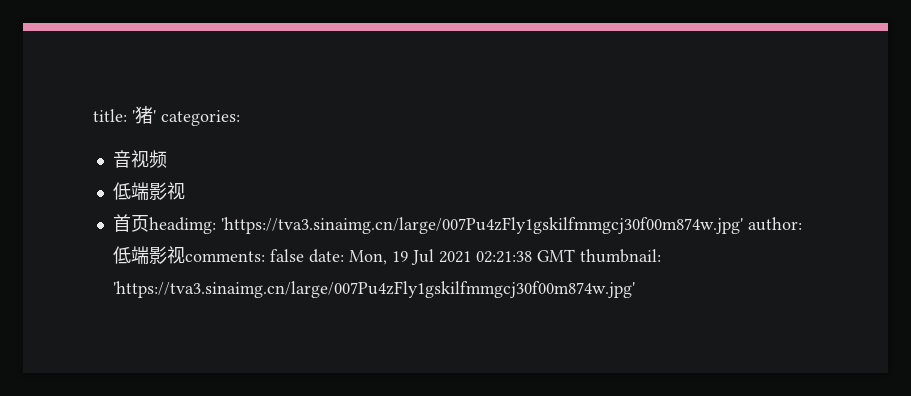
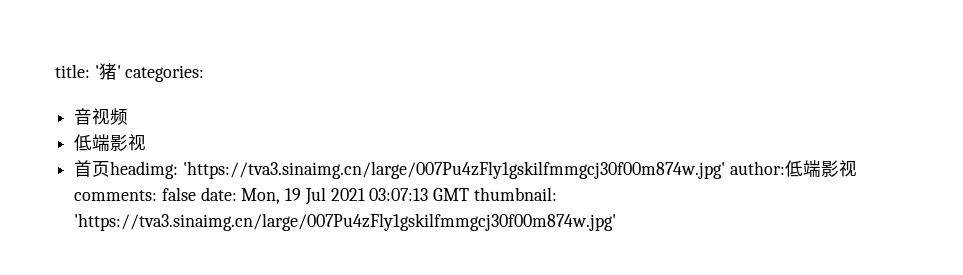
[475,251,532,263] 02:21:38 -> [369,188,429,201] 03:07:13

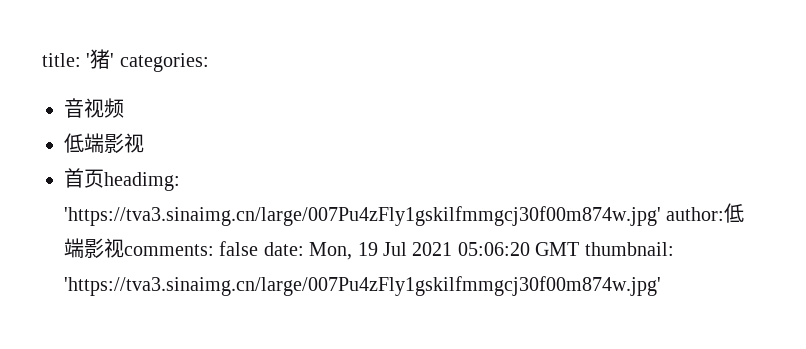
[369,188,429,201] 03:07:13 -> [457,242,530,256] 05:06:20

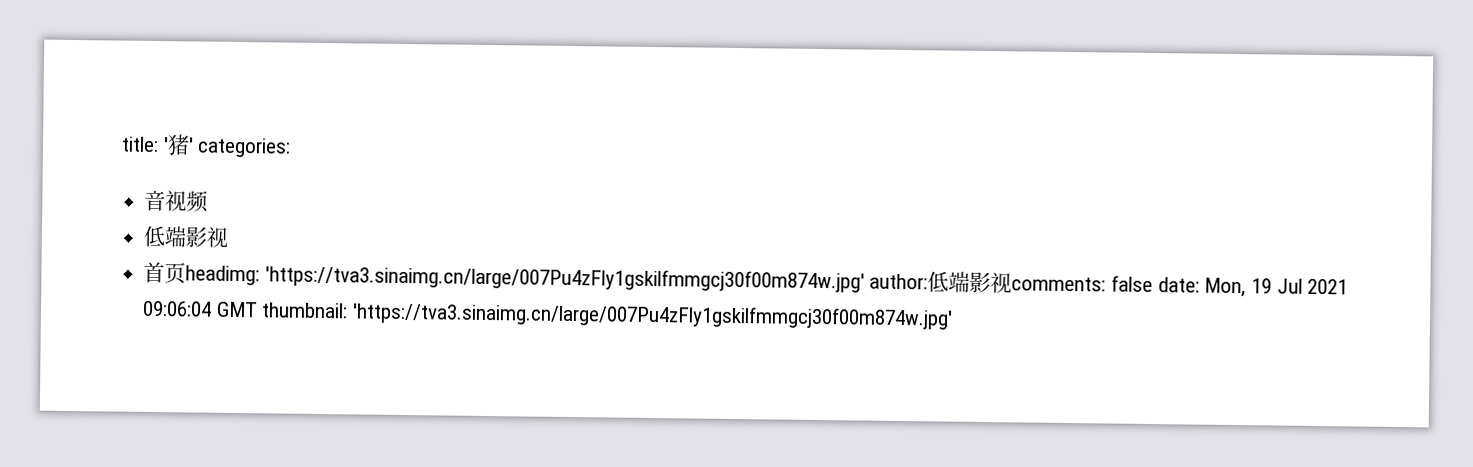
[457,242,530,256] 05:06:20 -> [142,300,213,317] 09:06:04

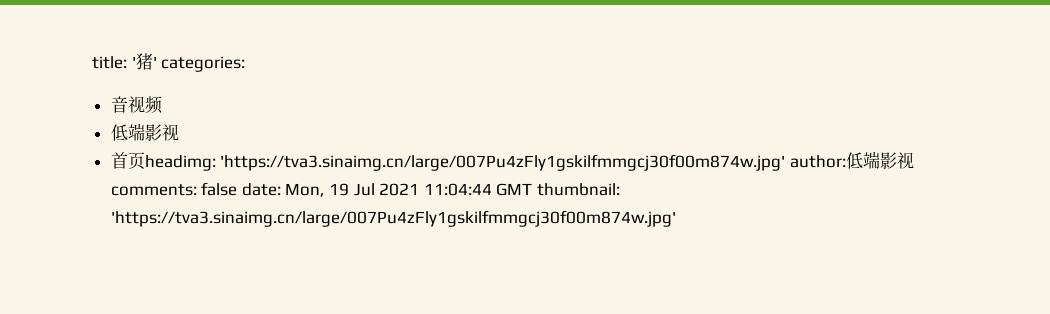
[142,300,213,317] 09:06:04 -> [423,183,492,196] 11:04:44

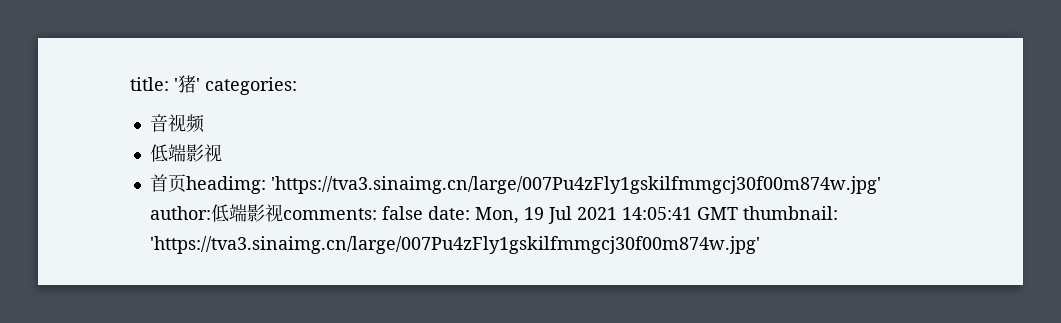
[423,183,492,196] 11:04:44 -> [621,207,692,220] 14:05:41

